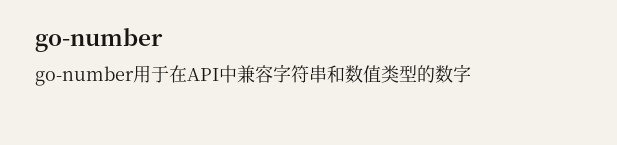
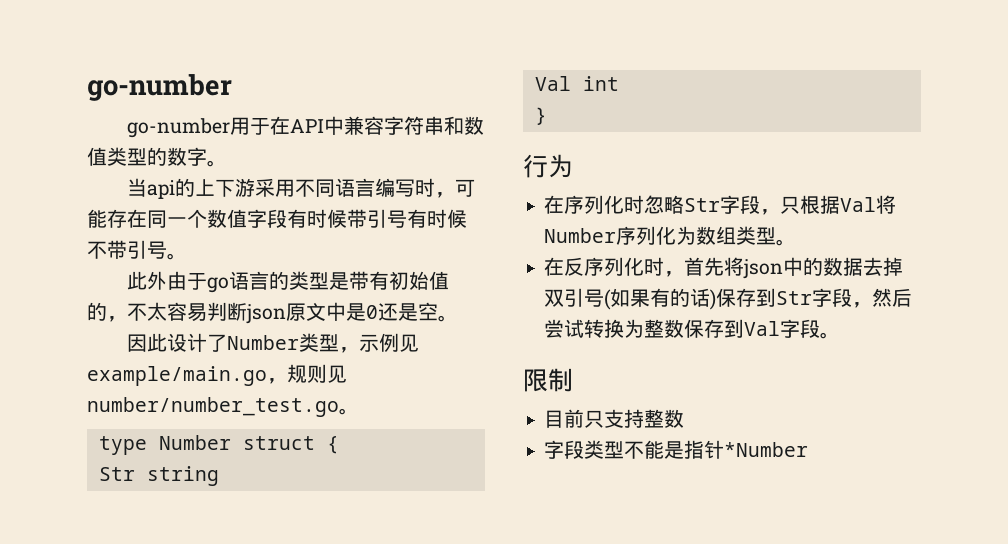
(471, 73) none -> [207,160,227,167] [127,178,476,199] [87,209,467,228] [87,240,187,260] [127,271,450,293] [87,302,458,324] [127,333,420,353] [87,364,347,386] [87,397,359,417] [98,435,339,455] [98,466,219,486] [534,76,619,91] [534,107,547,125] [523,154,573,178] [544,195,897,215] [544,226,797,246] [544,257,904,279] [544,288,913,310] [544,319,841,339] [523,368,573,392] [544,409,685,428] [544,440,809,459] 。 // 当api的上下游采用不同语言编写时，可能存在同一个数值字段有时候带引号有时候不带引号。 // 此外由于go语言的类型是带有初始值的，不太容易判断json原文中是0还是空。 // 因此设计了Number类型，示例见example/main.go，规则见number/number_test.go。 // type Number struct { // Str string // Val int // } // 行为 // 在序列化时忽略Str字段，只根据Val将Number序列化为数组类型。 // 在反序列化时，首先将json中的数据去掉双引号(如果有的话)保存到Str字段，然后尝试转换为整数保存到Val字段。 // 限制 // 目前只支持整数 // 字段类型不能是指针*Number

